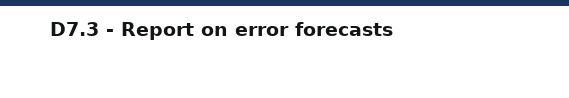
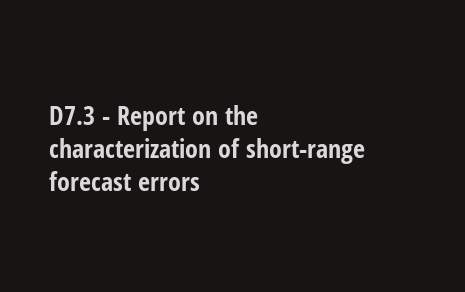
[235,22,393,36] error forecasts -> [225,105,259,125] [49,138,366,164] [49,171,201,191] the characterization of short-range forecast errors

